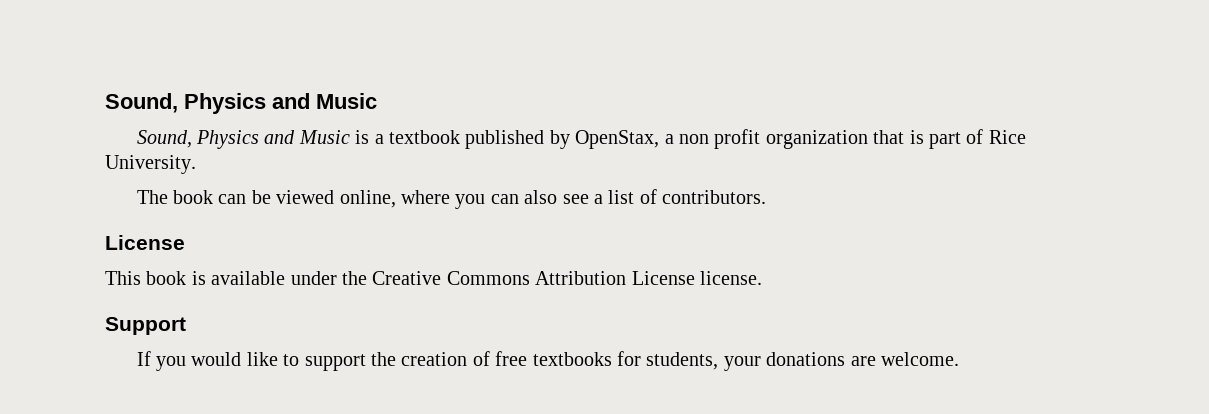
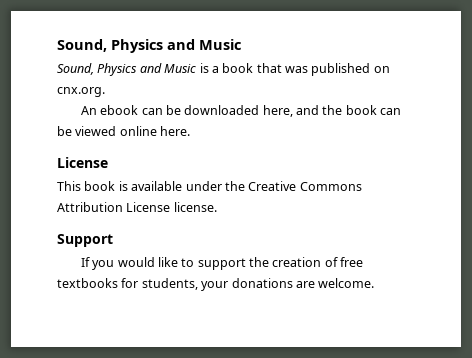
[389,129,1026,149] [105,155,196,174] [136,189,767,209] textbook published by OpenStax, a non profit organization that is part of Rice University. // The book can be viewed online, where you can also see a list of contributors. -> [222,63,390,76] [57,87,105,97] [80,105,402,117] [57,126,191,136] book that was published on cnx.org. // An ebook can be downloaded here, and the book can be viewed online here.

